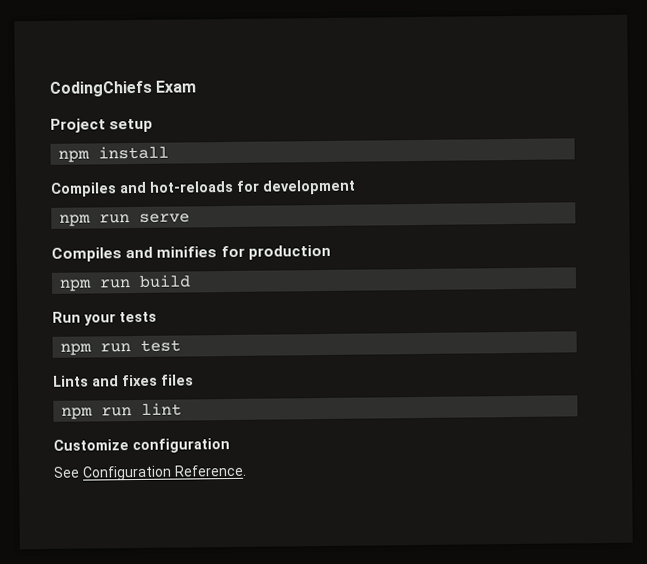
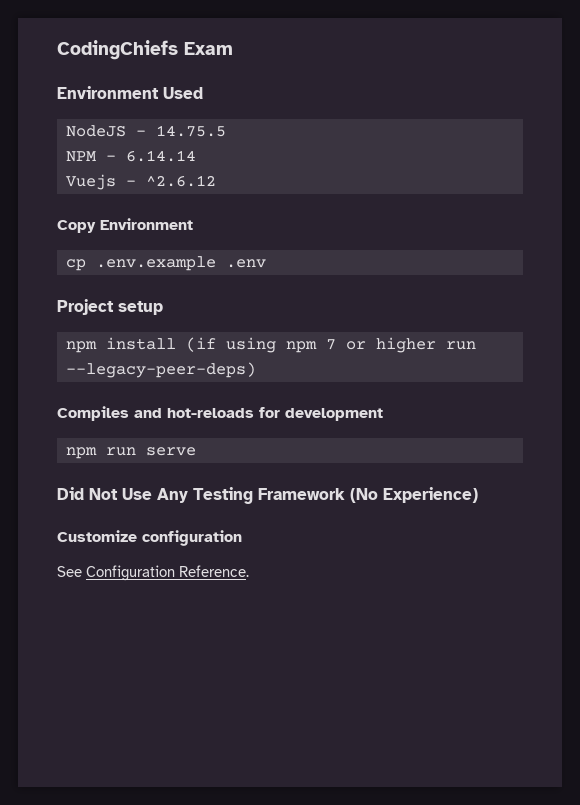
[50,118,154,133] [58,145,170,163] Project setup // npm install -> [57,86,203,99] [65,125,226,137] [65,150,196,162] [65,174,216,190] [57,218,193,233] [65,256,266,271] [57,299,163,315] [65,337,476,353] [65,362,256,378] Environment Used // NodeJS - 14.75.5 // NPM - 6.14.14 // Vuejs - ^2.6.12 // Copy Environment // cp .env.example .env // Project setup // npm install (if using npm 7 or higher run --legacy-peer-deps)
[51,244,331,262] [59,274,192,292] [52,311,157,326] [60,339,182,356] [52,374,194,387] [61,402,183,420] Compiles and minifies for production // npm run build // Run your tests // npm run test // Lints and fixes files // npm run lint -> [57,487,478,504] Did Not Use Any Testing Framework (No Experience)

